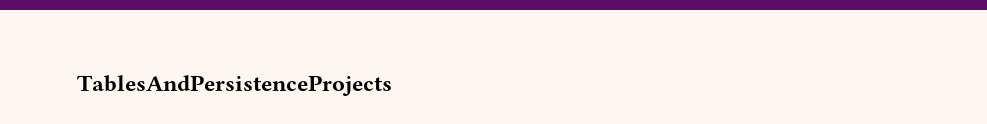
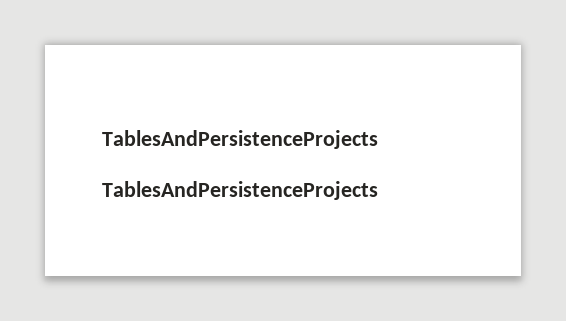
[77,75,392,96] TablesAndPersistenceProjects -> [102,130,378,149] [102,181,378,200] TablesAndPersistenceProjects // TablesAndPersistenceProjects

